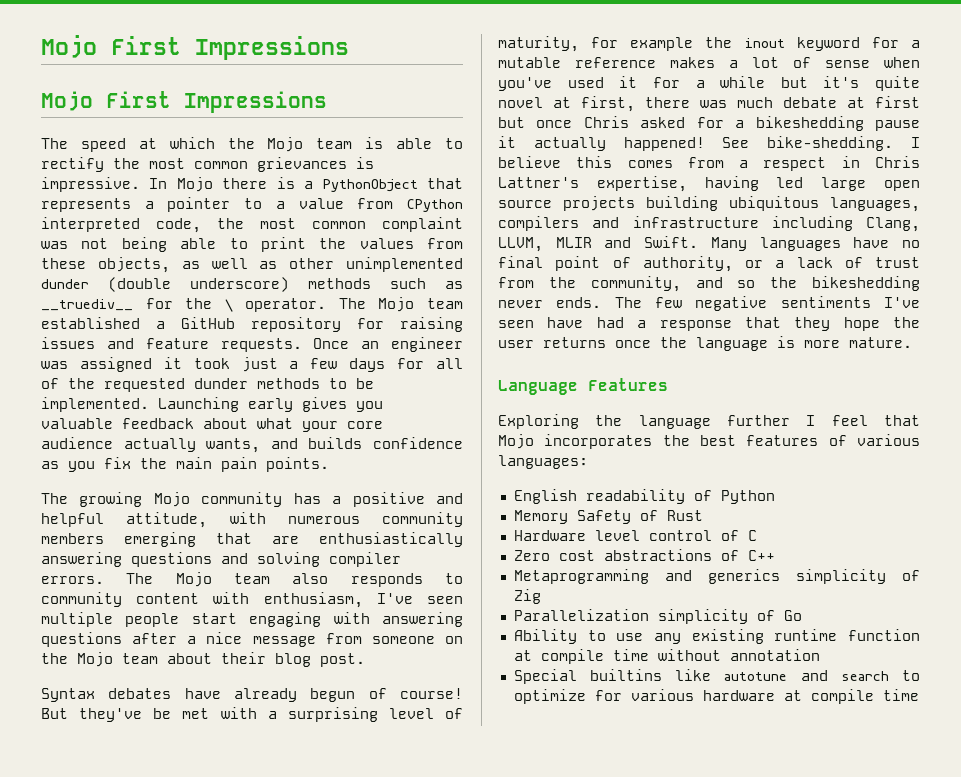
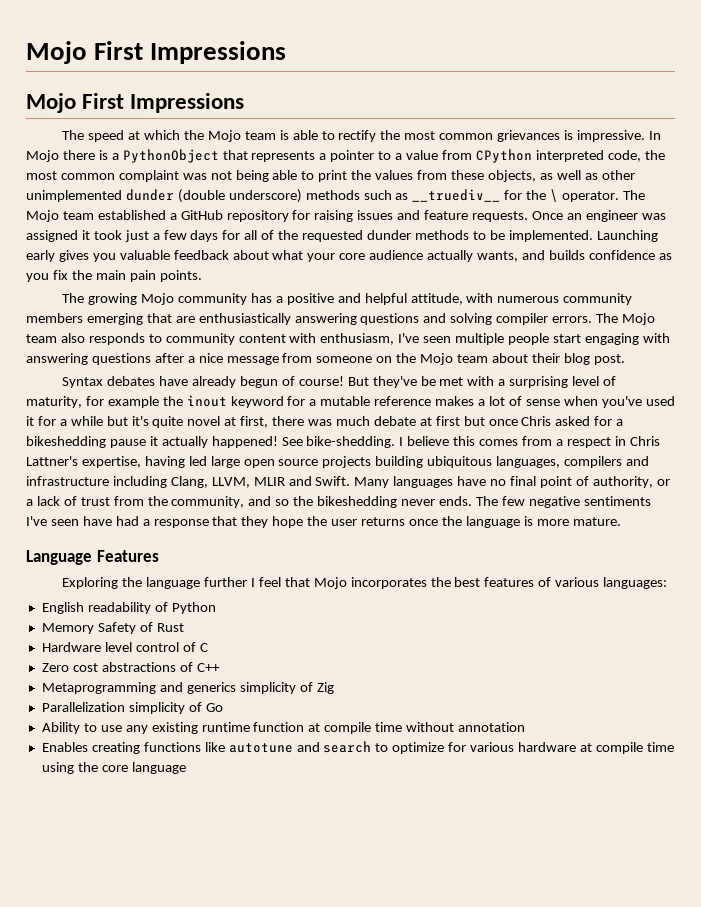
[513,669,663,684] Special builtins -> [41,742,201,754] Enables creating functions
(919, 695) none -> [41,762,186,774] using the core language

